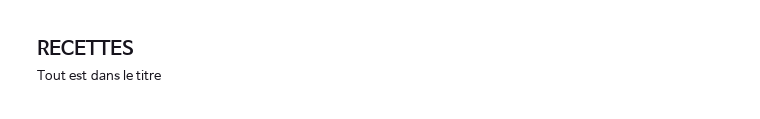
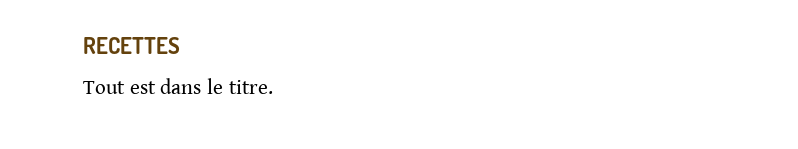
[136,70,162,81] titre -> [228,80,273,94] titre.

